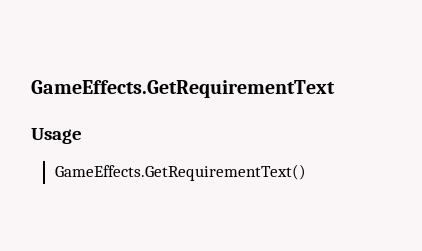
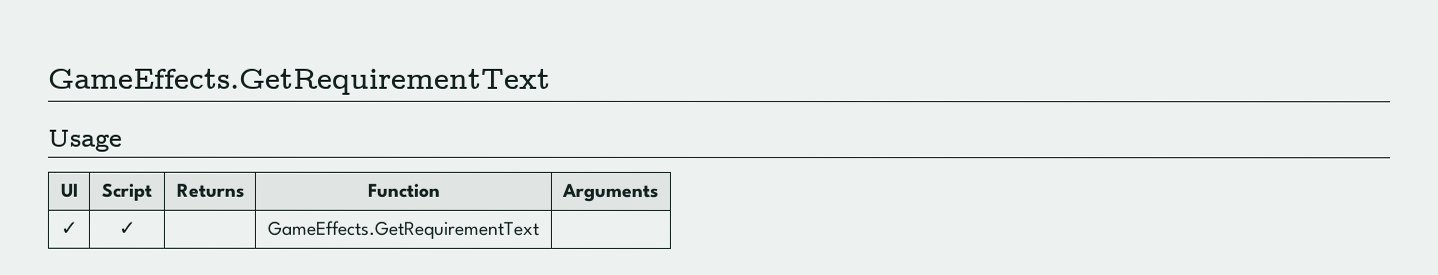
[54,164,306,181] // GameEffects.GetRequirementText() -> [59,183,78,198] [101,182,152,202] [176,183,245,198] [366,183,440,198] [560,183,658,202] [59,221,78,235] [117,221,136,235] [267,220,539,240] // UI | Script | Returns | Function | Arguments // ✓ | ✓ | | GameEffects.GetRequirementText |

